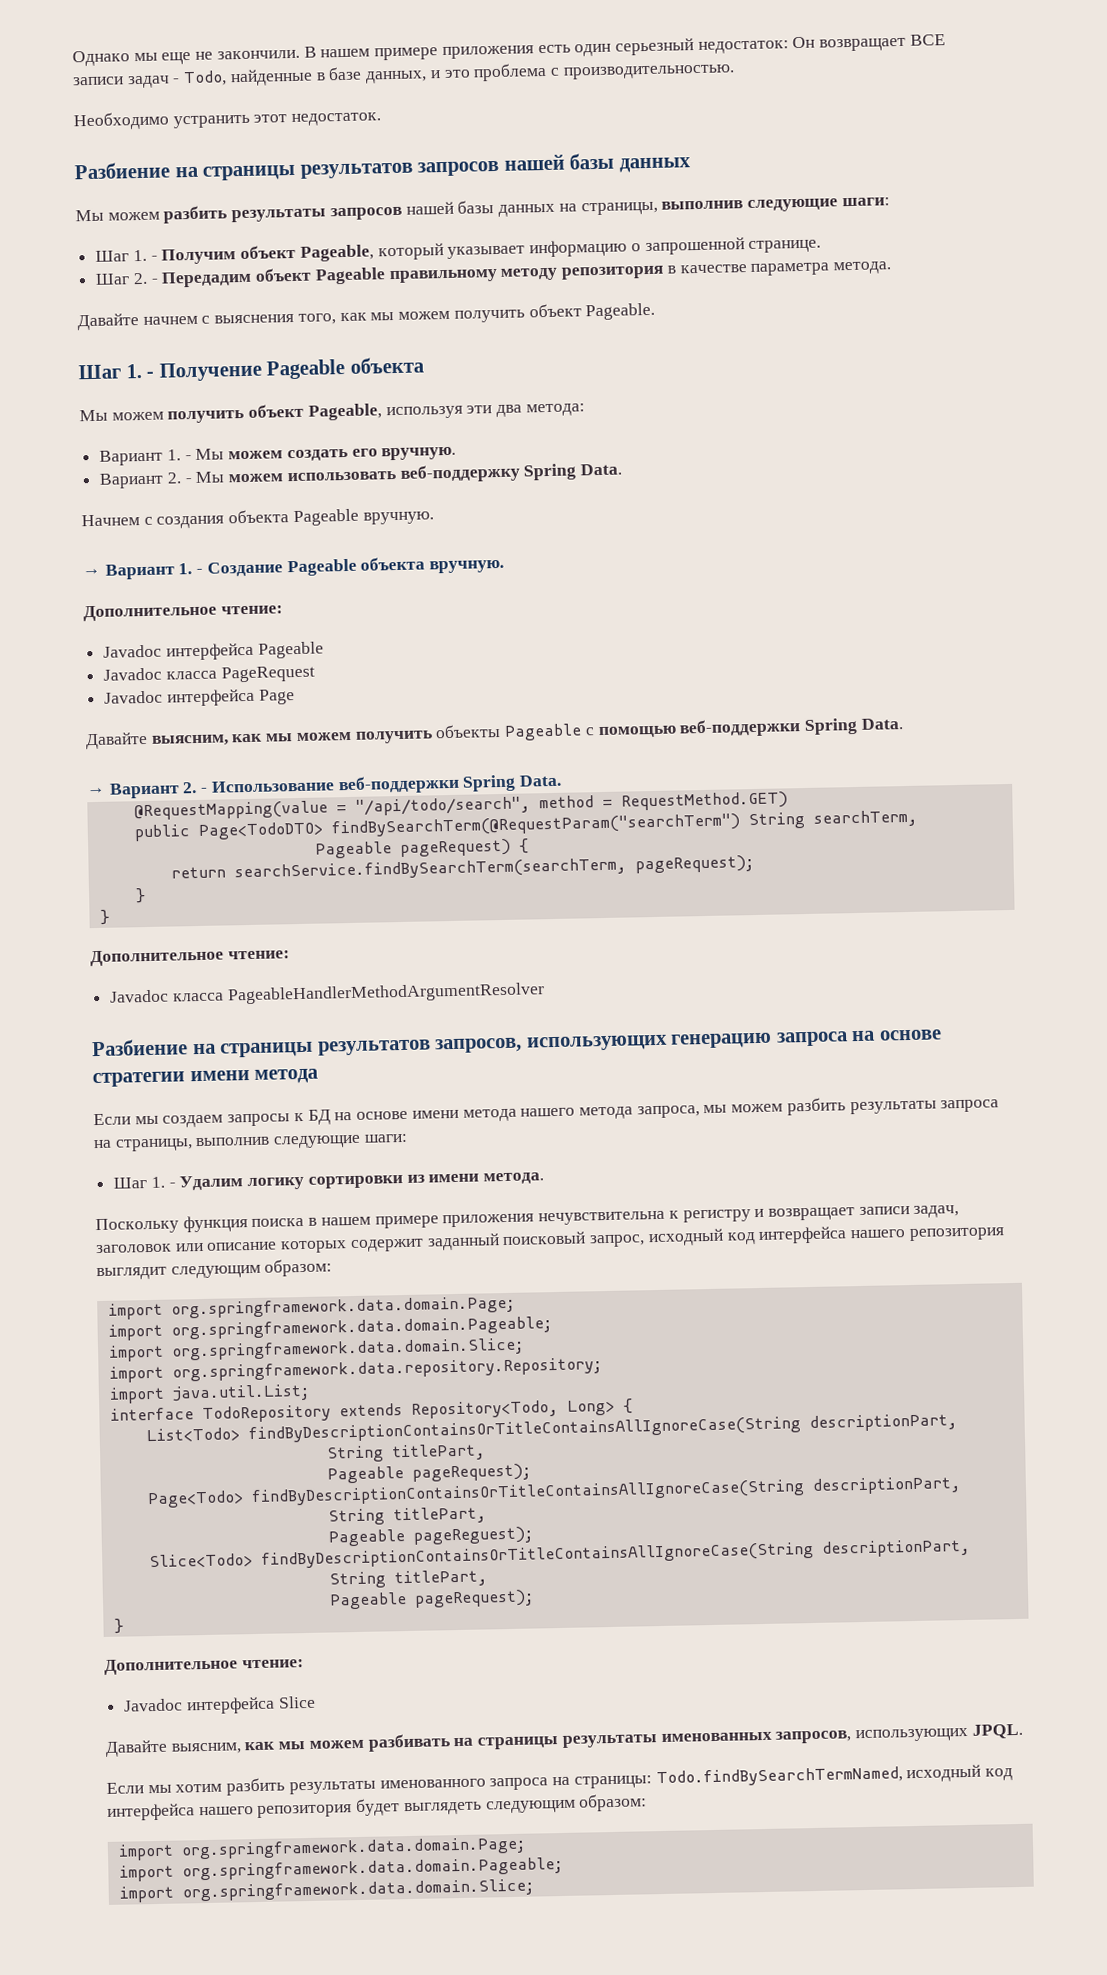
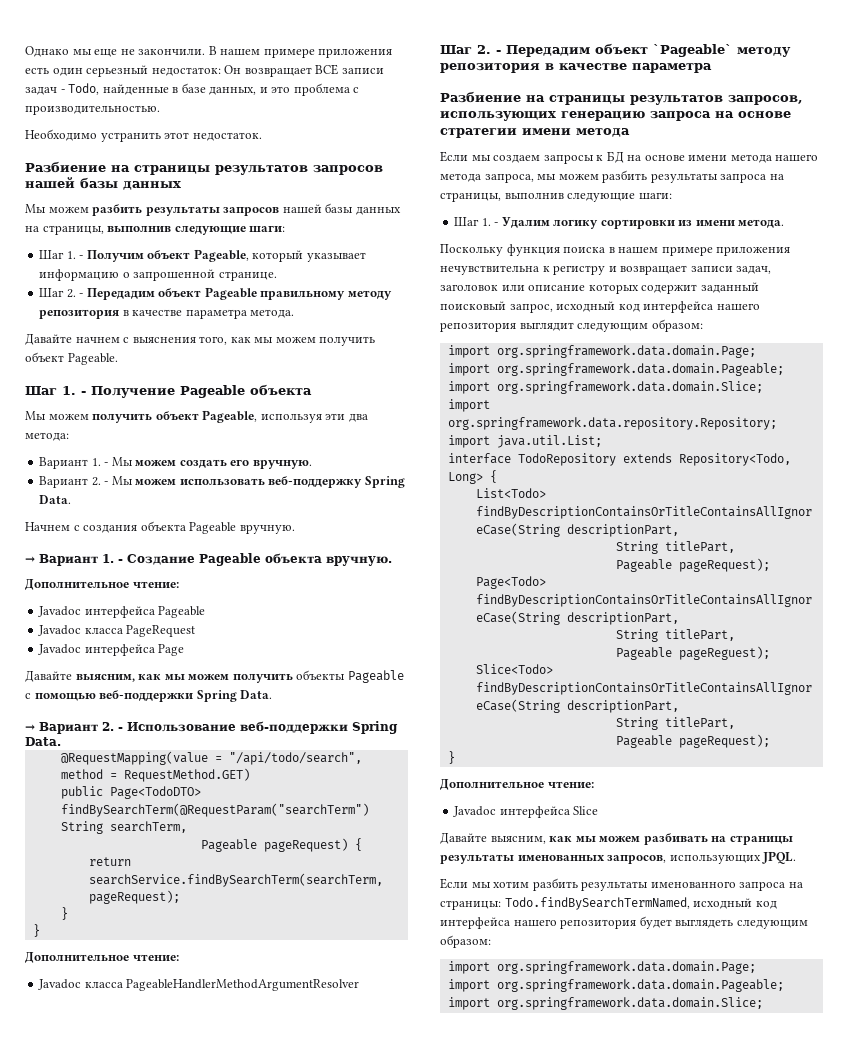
(545, 993) none -> [440,43,791,57] [440,63,712,73] // Шаг 2. - Передадим объект `Pageable` методу репозитория в качестве параметра

